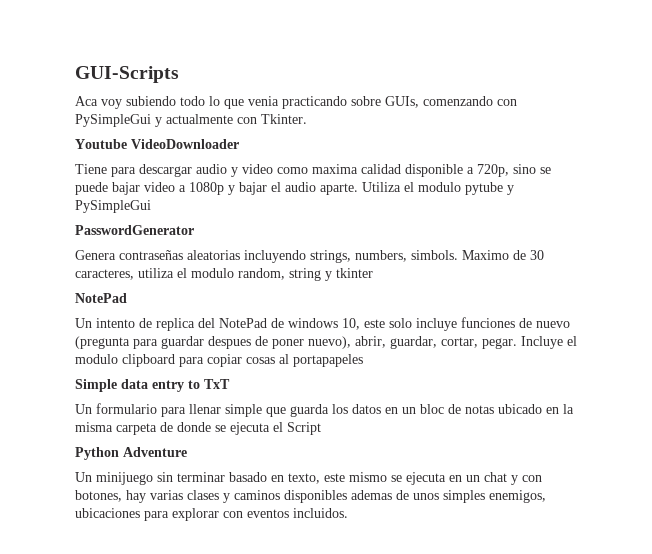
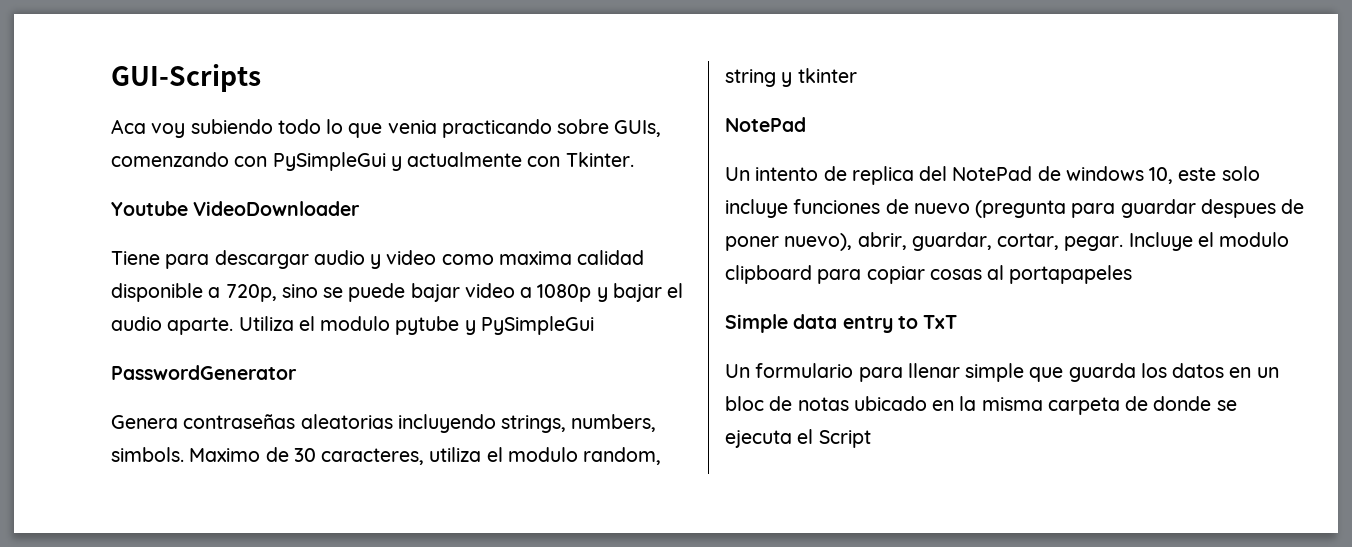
[75,447,187,460] [75,472,542,485] [75,490,546,503] [75,508,348,521] // Python Adventure // Un minijuego sin terminar basado en texto, este mismo se ejecuta en un chat y con botones, hay varias clases y caminos disponibles ademas de unos simples enemigos, ubicaciones para explorar con eventos incluidos. -> (871, 439) none

